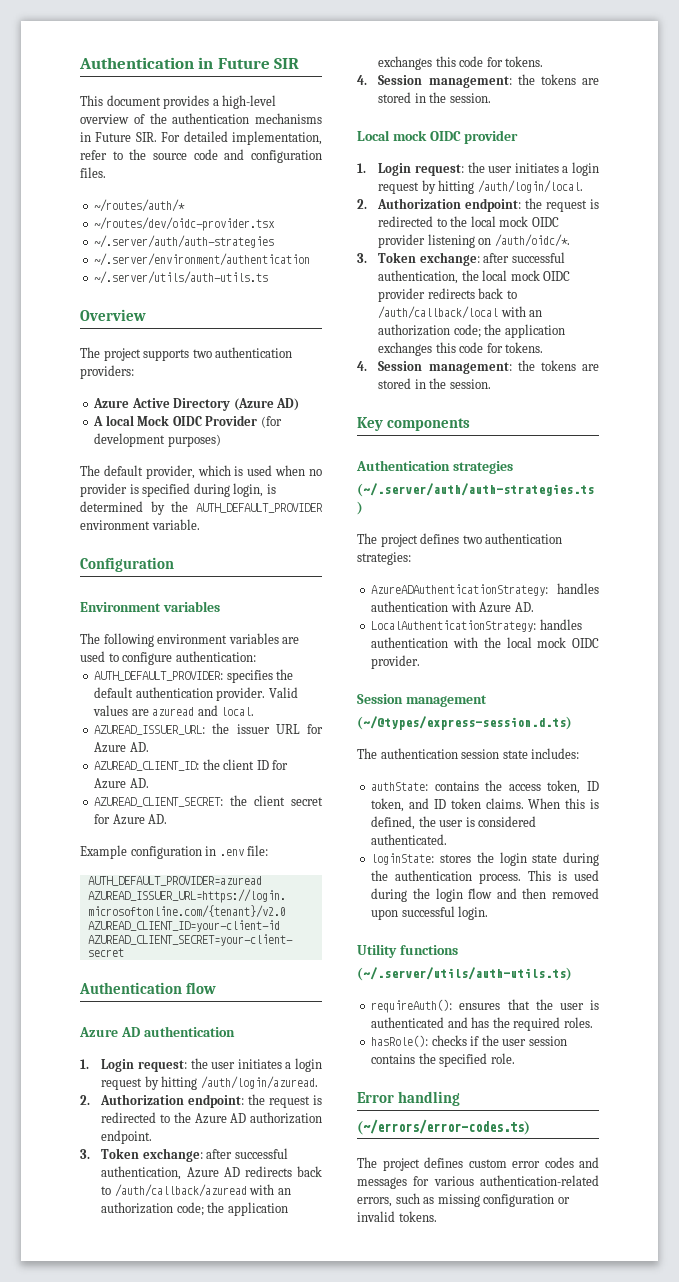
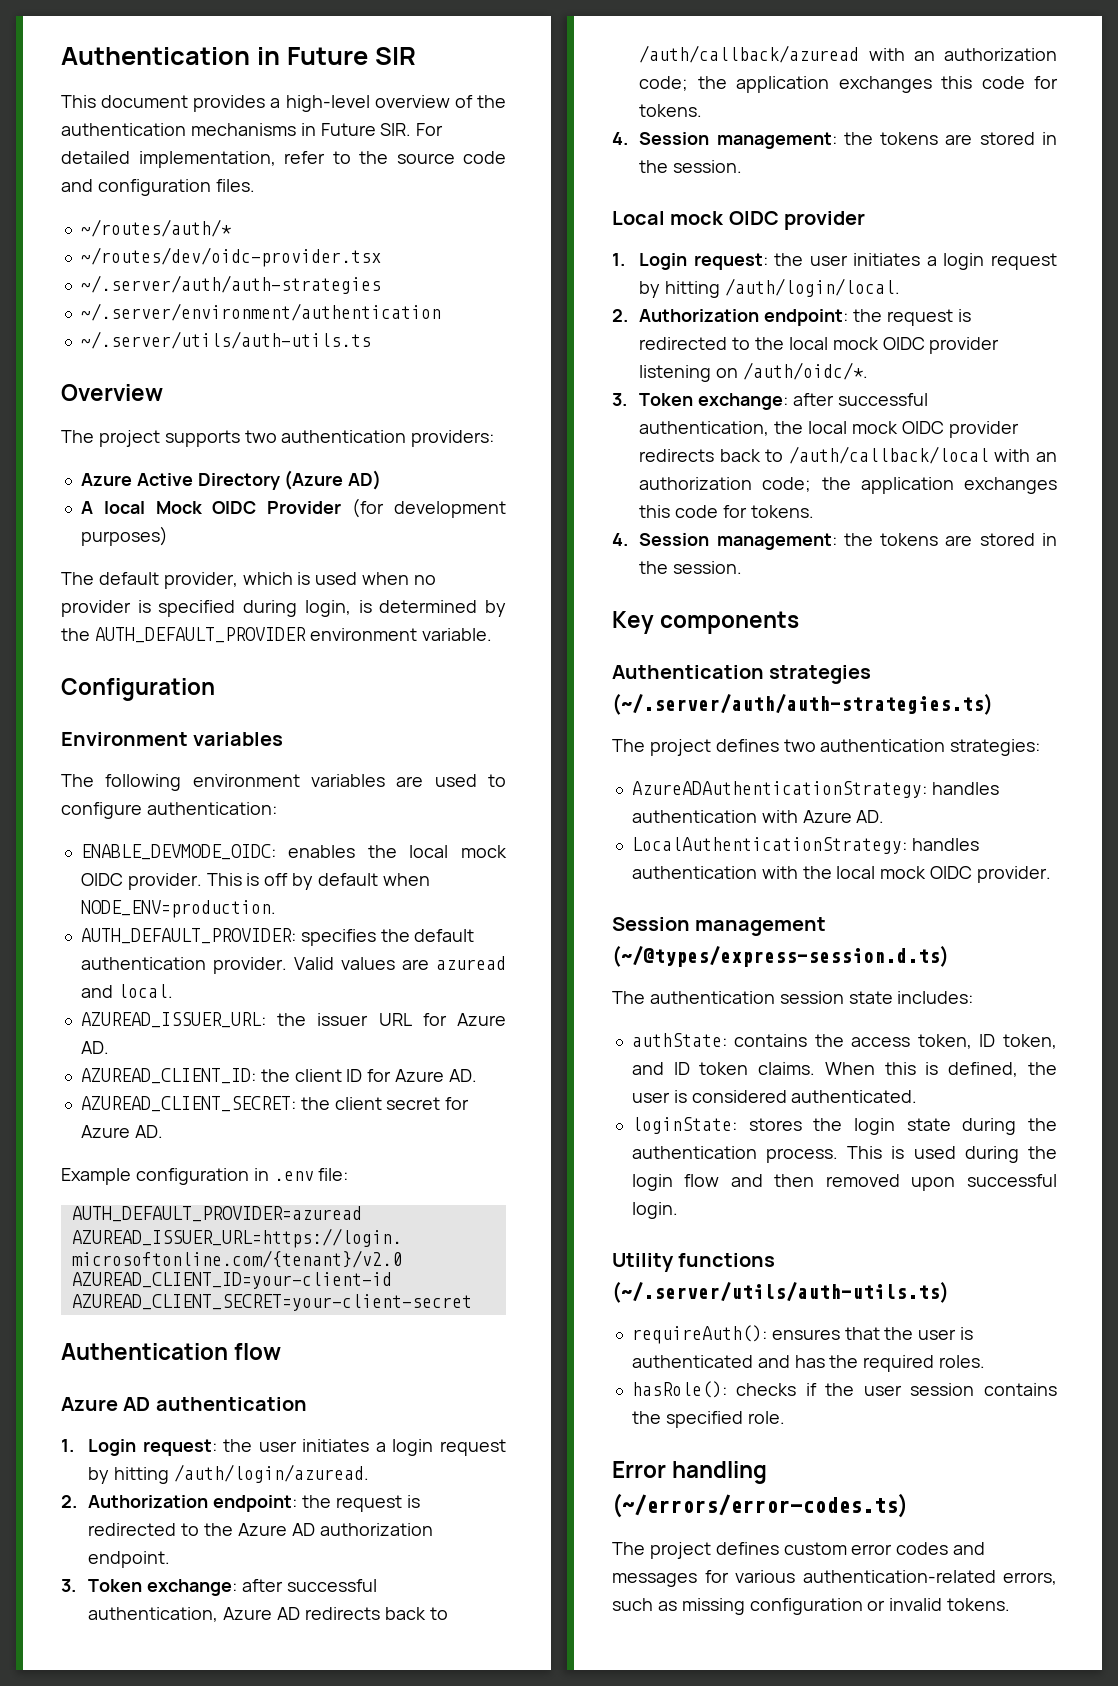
(256, 656) none -> [80,844,508,860] [80,873,430,890] [80,900,276,918] // ENABLE_DEVMODE_OIDC: enables the local mock OIDC provider. This is off by default when NODE_ENV=production.

